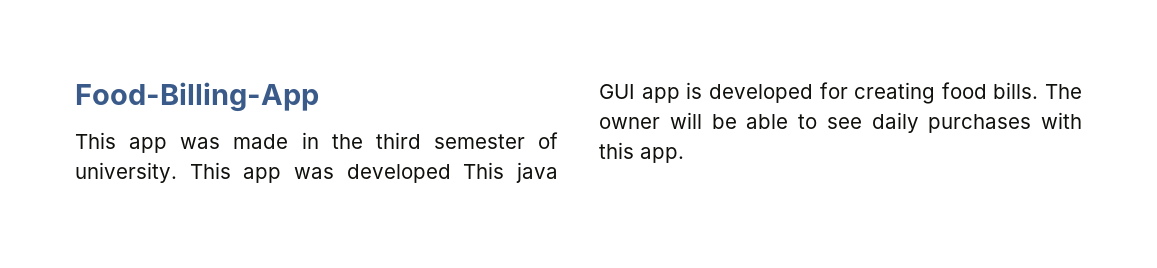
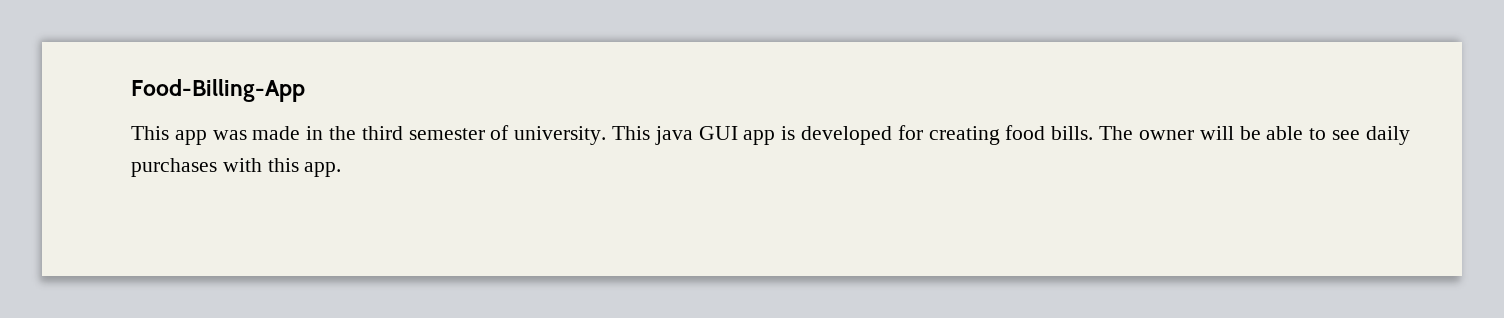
[243,162,505,183] app was developed This -> (651, 133) none

